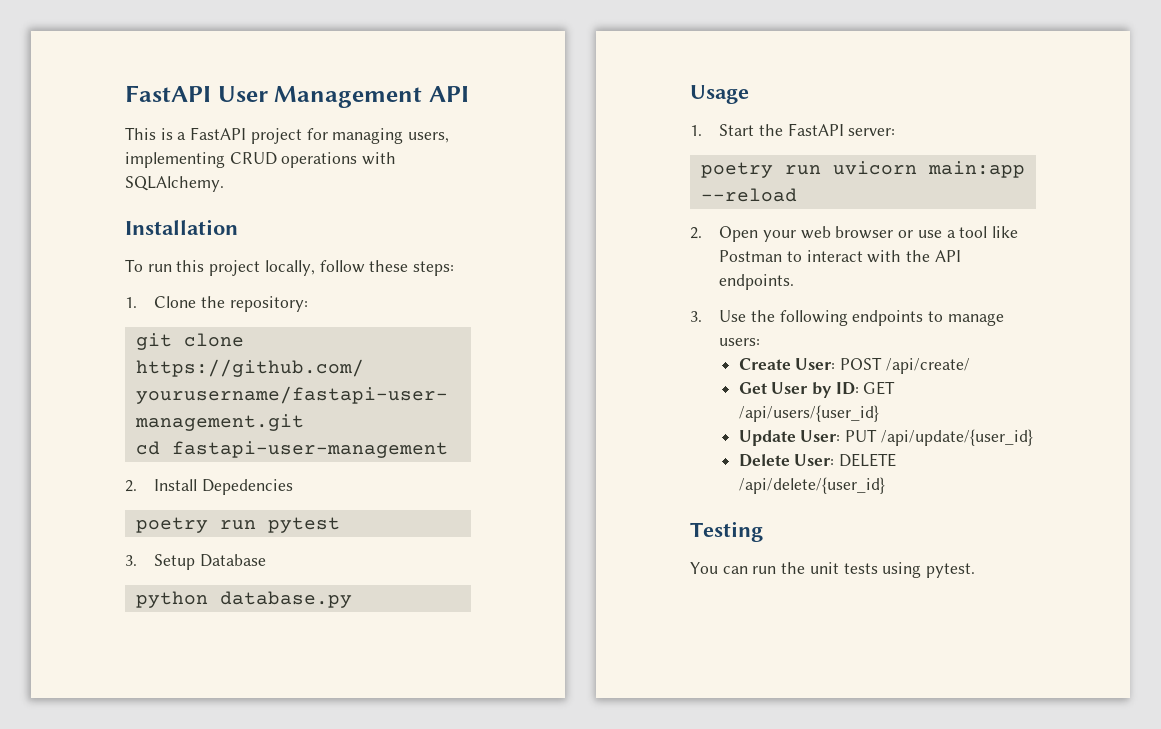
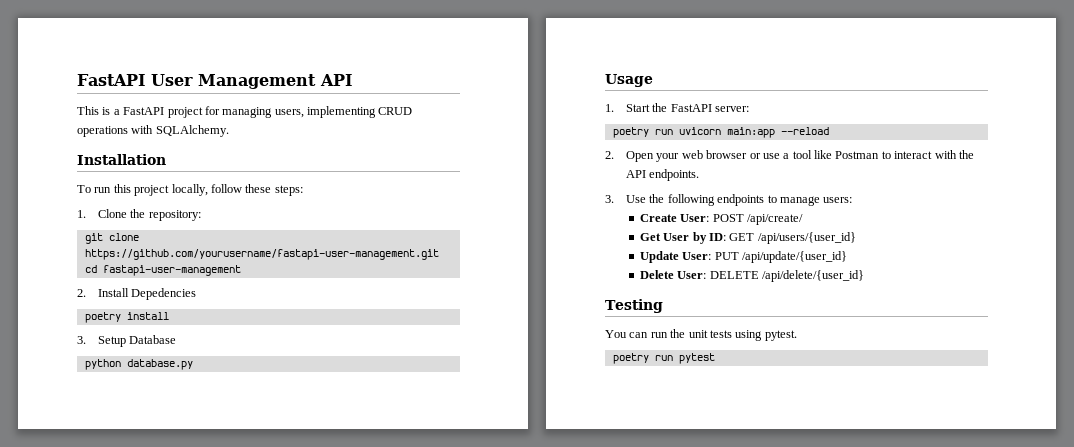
[219,517,340,533] run pytest -> [126,312,169,320] install
(976, 570) none -> [612,353,715,364] // poetry run pytest

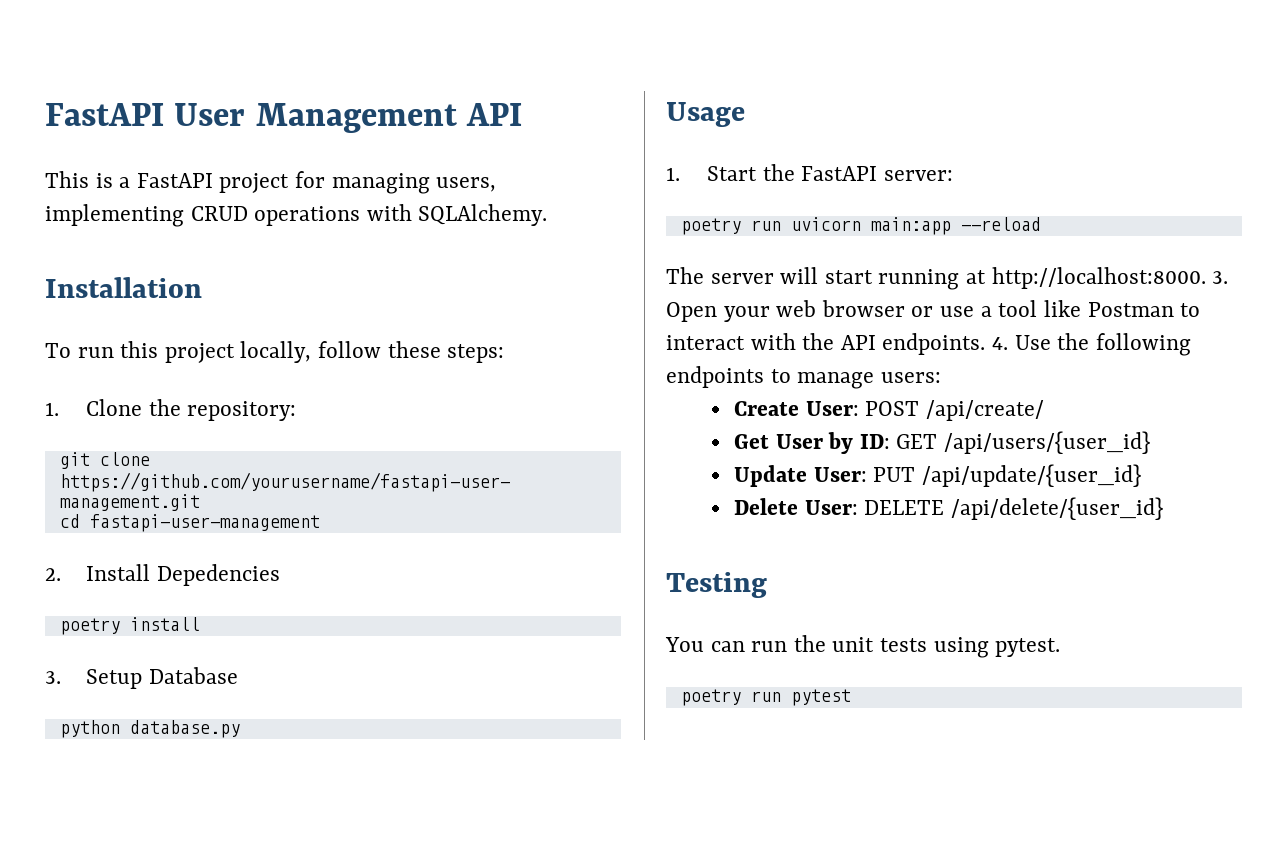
[605,151,614,159] 2. -> [666,267,1229,290] The server will start running at http://localhost:8000. 3.
[605,195,614,203] // 3. -> [992,337,1009,350] 4.

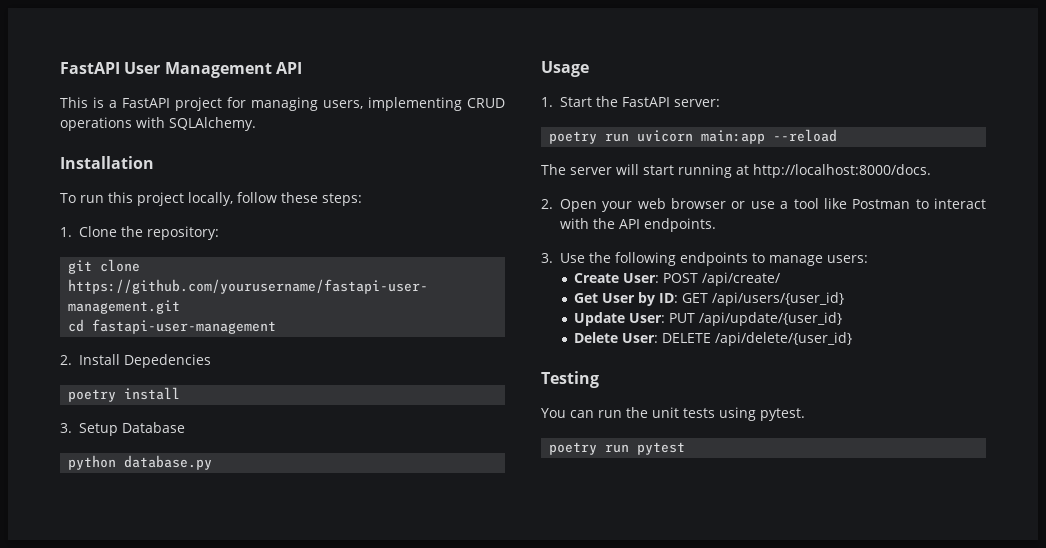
[991,267,1229,289] http://localhost:8000. 3. -> [753,164,931,178] [541,199,553,209] http://localhost:8000/docs. // 2.
[992,337,1009,350] 4. -> [541,253,553,263] // 3.

